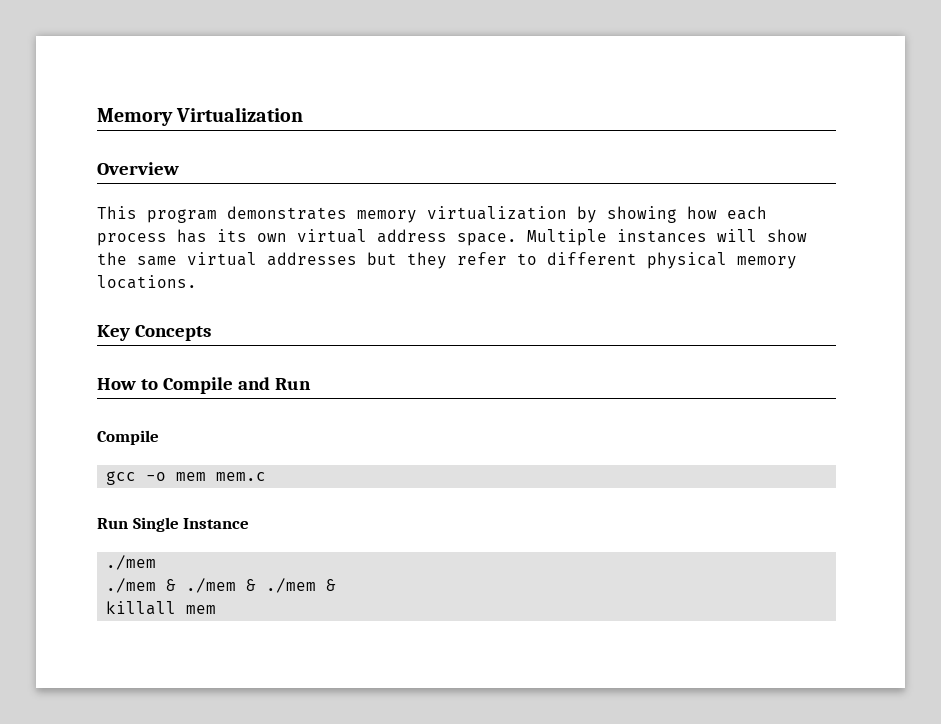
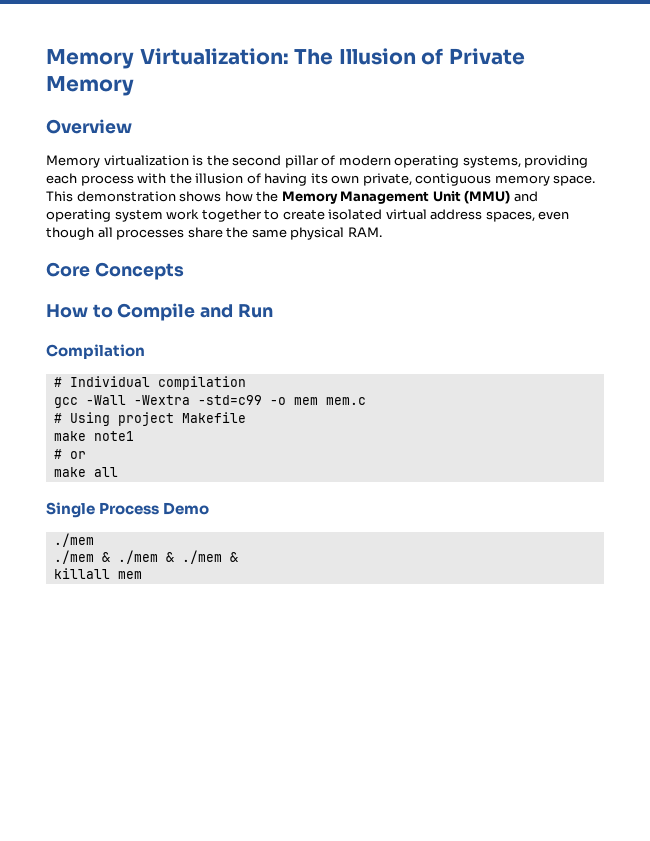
[97,107,304,126] [97,162,179,175] [97,206,767,223] [97,229,807,246] [97,252,797,269] [97,275,197,289] [97,325,130,341] Memory Virtualization // Overview // This program demonstrates memory virtualization by showing how each process has its own virtual address space. Multiple instances will show the same virtual addresses but they refer to different physical memory locations. // Key -> [46,48,525,69] [46,76,134,96] [46,119,132,134] [46,155,589,168] [46,173,596,186] [46,190,538,204] [46,209,570,222] [46,227,382,240] [46,262,90,277] Memory Virtualization: The Illusion of Private Memory // Overview // Memory virtualization is the second pillar of modern operating systems, providing each process with the illusion of having its own private, contiguous memory space. This demonstration shows how the Memory Management Unit (MMU) and operating system work together to create isolated virtual address spaces, even though all processes share the same physical RAM. // Core
[97,430,159,445] [106,471,267,485] [97,517,250,532] Compile // gcc -o mem mem.c // Run Single Instance -> [46,344,145,359] [53,376,246,390] [53,395,366,408] [53,412,246,426] [53,431,134,441] [53,449,86,459] [53,467,118,477] [46,502,210,518] Compilation // # Individual compilation // gcc -Wall -Wextra -std=c99 -o mem mem.c // # Using project Makefile // make note1 // # or // make all // Single Process Demo

